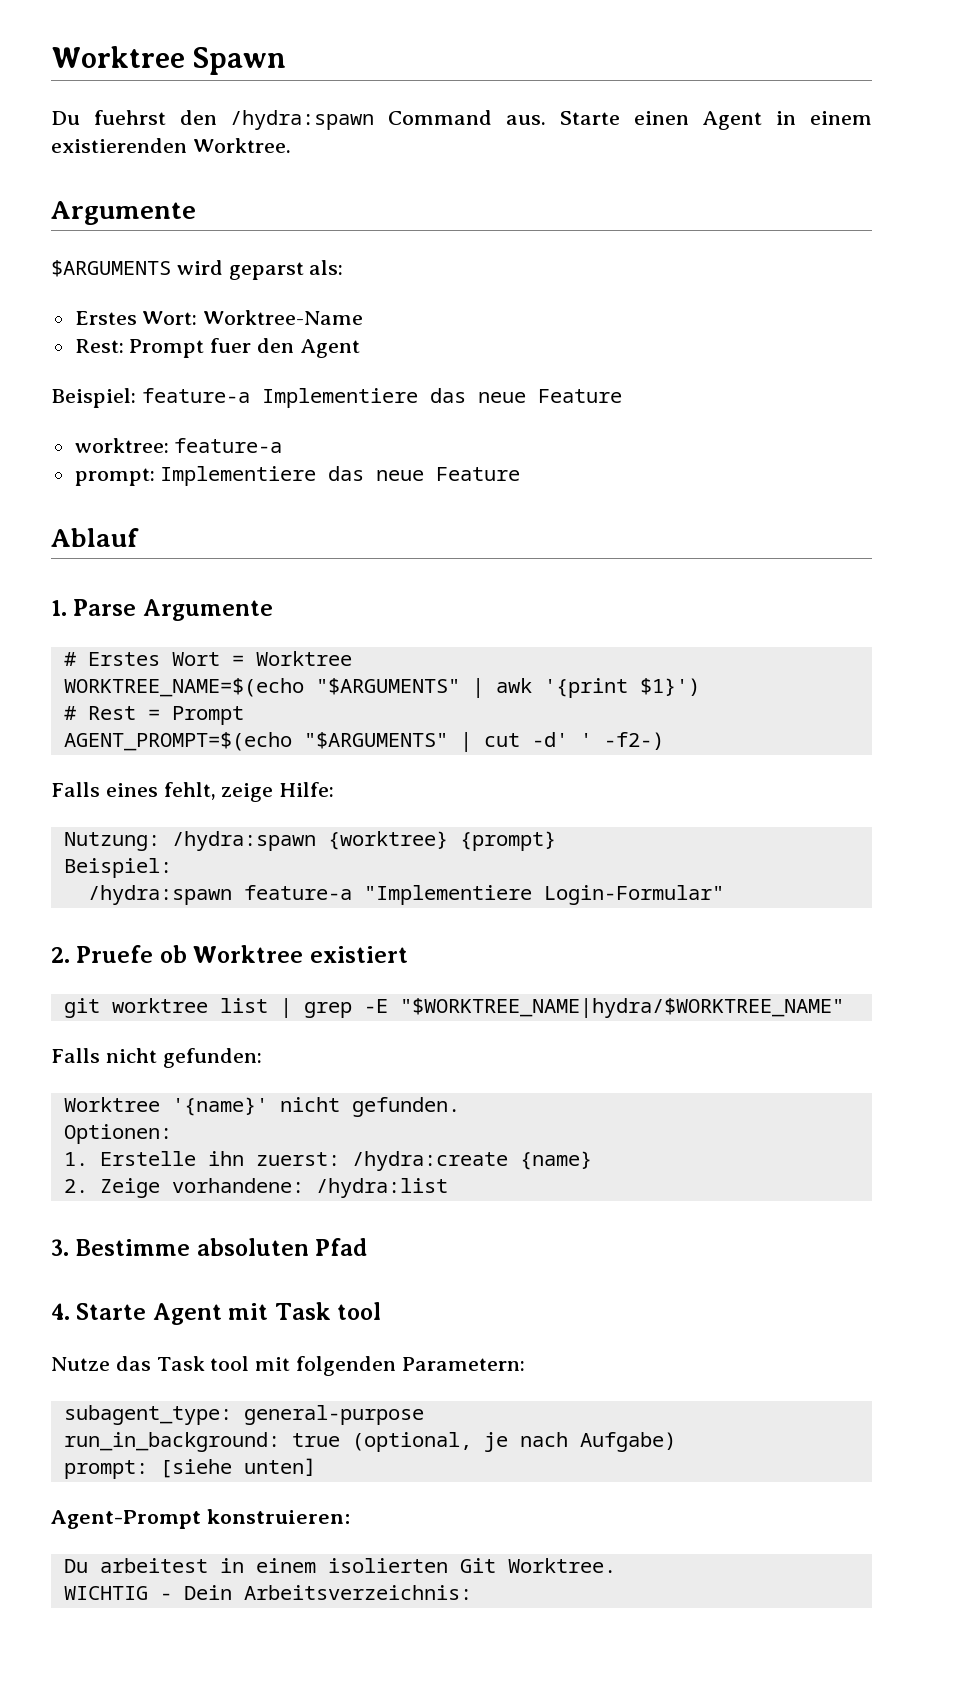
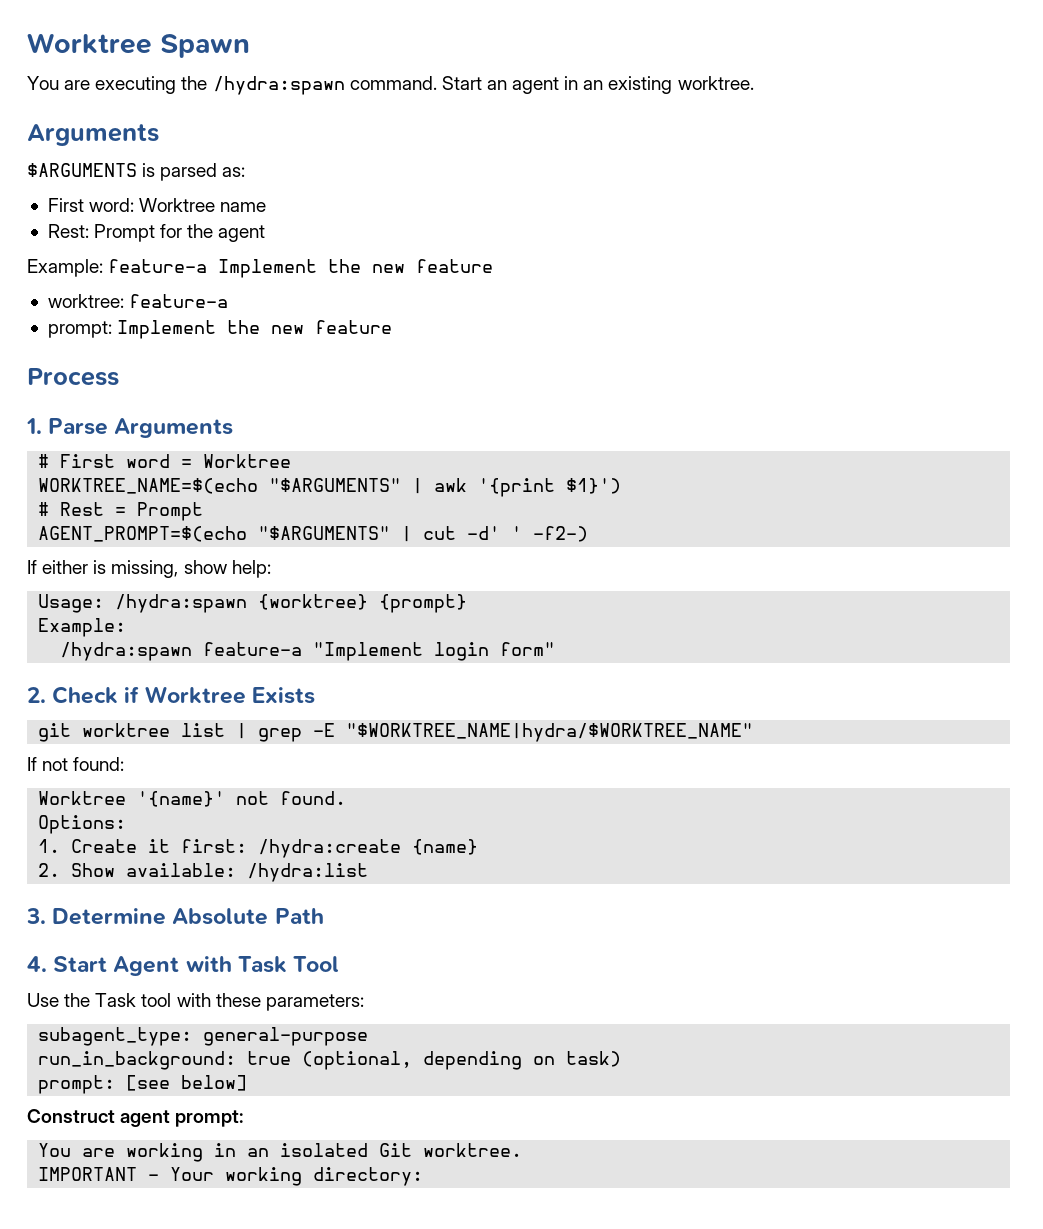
[51,110,872,130] [51,138,291,153] [51,201,196,225] [51,260,344,280] [74,310,364,325] [74,338,360,358] [51,388,622,408] [74,438,283,453] [74,466,521,486] [51,528,139,547] Du fuehrst den /hydra:spawn Command aus. Starte einen Agent in einem existierenden Worktree. // Argumente // $ARGUMENTS wird geparst als: // Erstes Wort: Worktree-Name // Rest: Prompt fuer den Agent // Beispiel: feature-a Implementiere das neue Feature // worktree: feature-a // prompt: Implementiere das neue Feature // Ablauf -> [27,76,754,95] [27,124,159,146] [27,163,246,181] [47,198,267,212] [47,224,266,242] [27,259,494,278] [47,294,229,308] [47,320,393,339] [27,368,119,386] You are executing the /hydra:spawn command. Start an agent in an existing worktree. // Arguments // $ARGUMENTS is parsed as: // First word: Worktree name // Rest: Prompt for the agent // Example: feature-a Implement the new feature // worktree: feature-a // prompt: Implement the new feature // Process
[142,599,273,621] [63,652,220,666] Argumente // # Erstes Wort -> [114,418,234,438] [38,454,171,468] Arguments // # First word
[51,782,335,802] [63,832,160,851] Falls eines fehlt, zeige Hilfe: // Nutzung: -> [27,560,271,578] [38,594,105,613] If either is missing, show help: // Usage:
[63,858,172,878] Beispiel: -> [38,618,127,637] Example:
[363,885,724,905] [51,945,408,963] "Implementiere Login-Formular" // 2. Pruefe ob Worktree existiert -> [313,642,556,661] [27,686,315,704] "Implement login form" // 2. Check if Worktree Exists
[51,1048,262,1068] Falls nicht gefunden: -> [27,757,125,771] If not found:
[279,1097,460,1117] [63,1124,172,1144] [63,1151,340,1166] nicht gefunden. // Optionen: // 1. Erstelle ihn zuerst: -> [236,791,347,805] [38,815,127,834] [38,839,248,853] not found. // Options: // 1. Create it first:
[99,1178,304,1198] Zeige vorhandene: -> [71,863,237,877] Show available:
[75,1238,368,1256] [51,1302,382,1325] [51,1356,525,1376] Bestimme absoluten Pfad // 4. Starte Agent mit Task tool // Nutze das Task tool mit folgenden Parametern: -> [52,908,324,925] [27,956,340,976] [27,993,364,1011] Determine Absolute Path // 4. Start Agent with Task Tool // Use the Task tool with these parameters:
[483,1432,676,1452] [63,1458,316,1479] [51,1509,350,1529] [63,1558,616,1573] [63,1585,472,1600] je nach Aufgabe) // prompt: [siehe unten] // Agent-Prompt konstruieren: // Du arbeitest in einem isolierten Git Worktree. // WICHTIG - Dein Arbeitsverzeichnis: -> [423,1051,622,1070] [38,1075,248,1094] [27,1109,244,1127] [38,1143,523,1162] [38,1167,424,1186] depending on task) // prompt: [see below] // Construct agent prompt: // You are working in an isolated Git worktree. // IMPORTANT - Your working directory:

